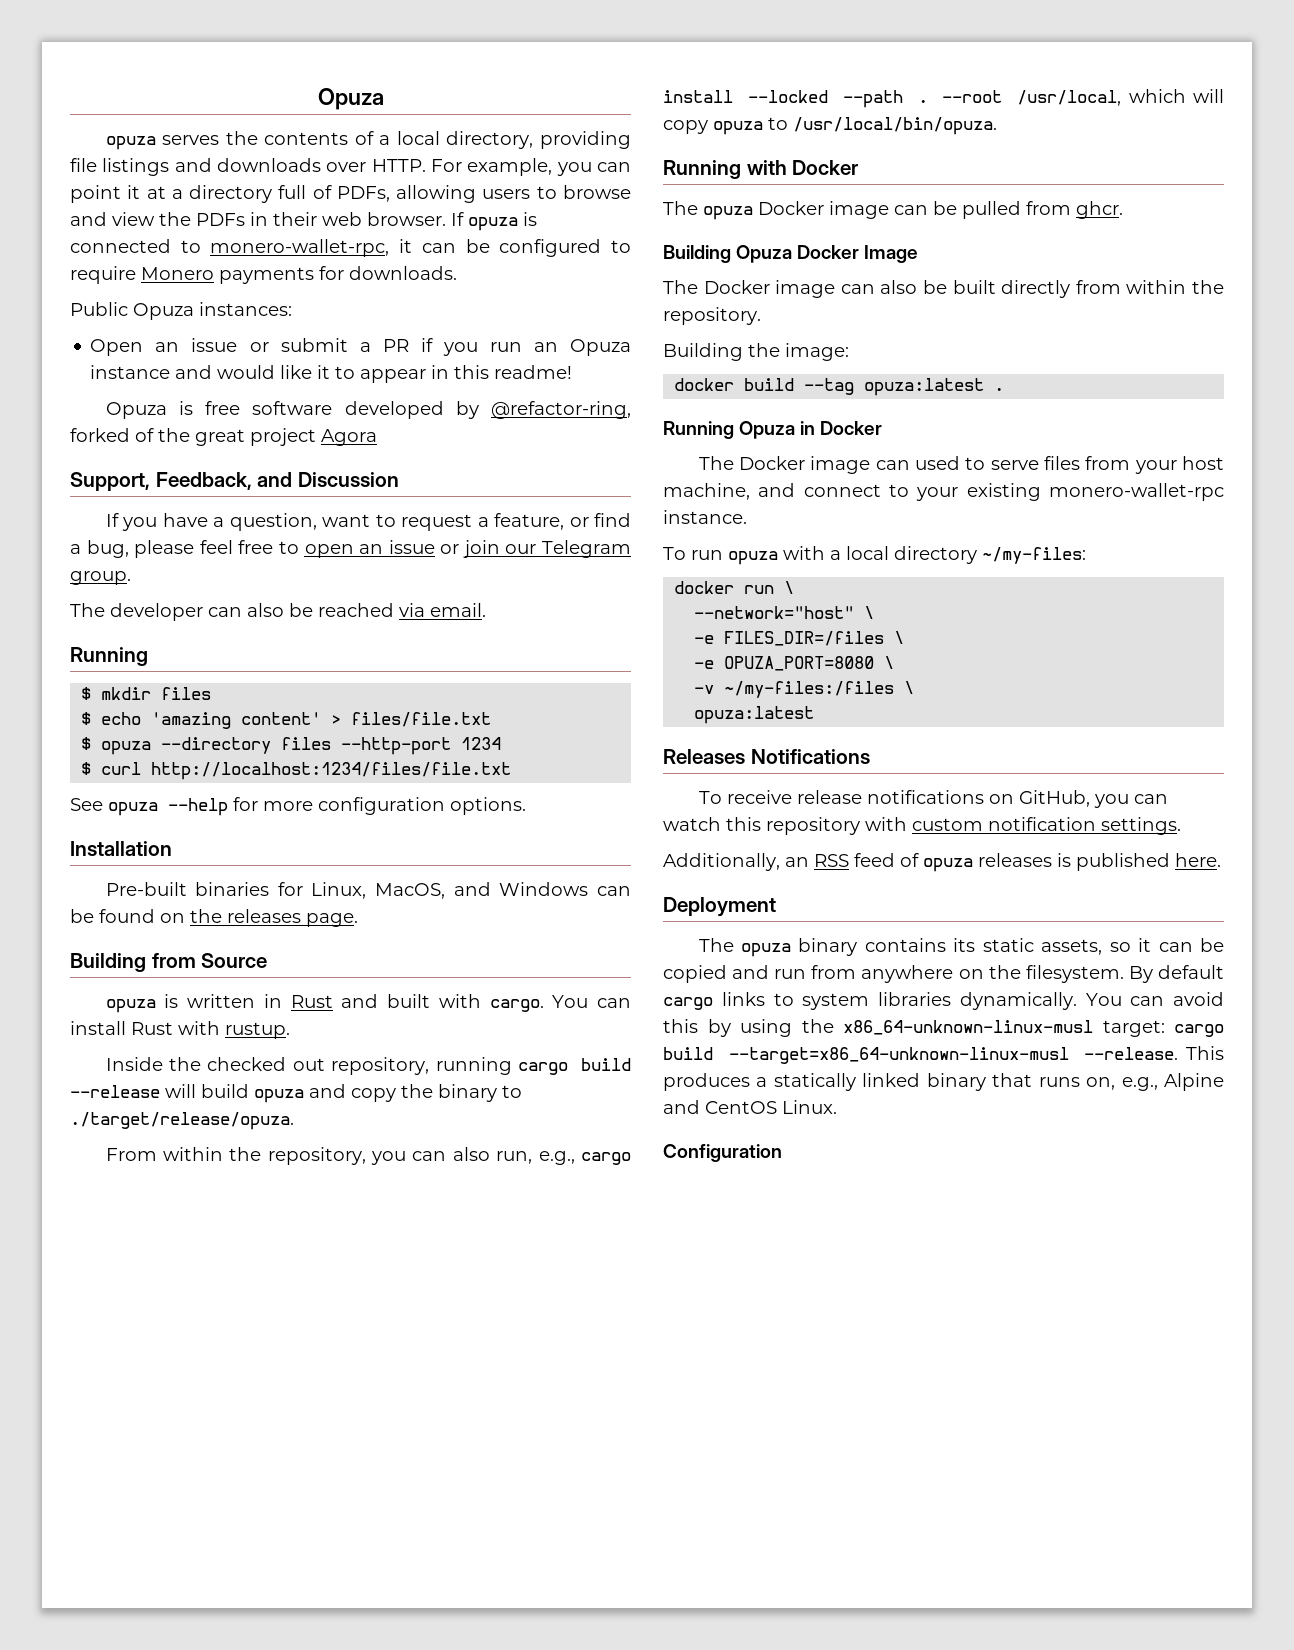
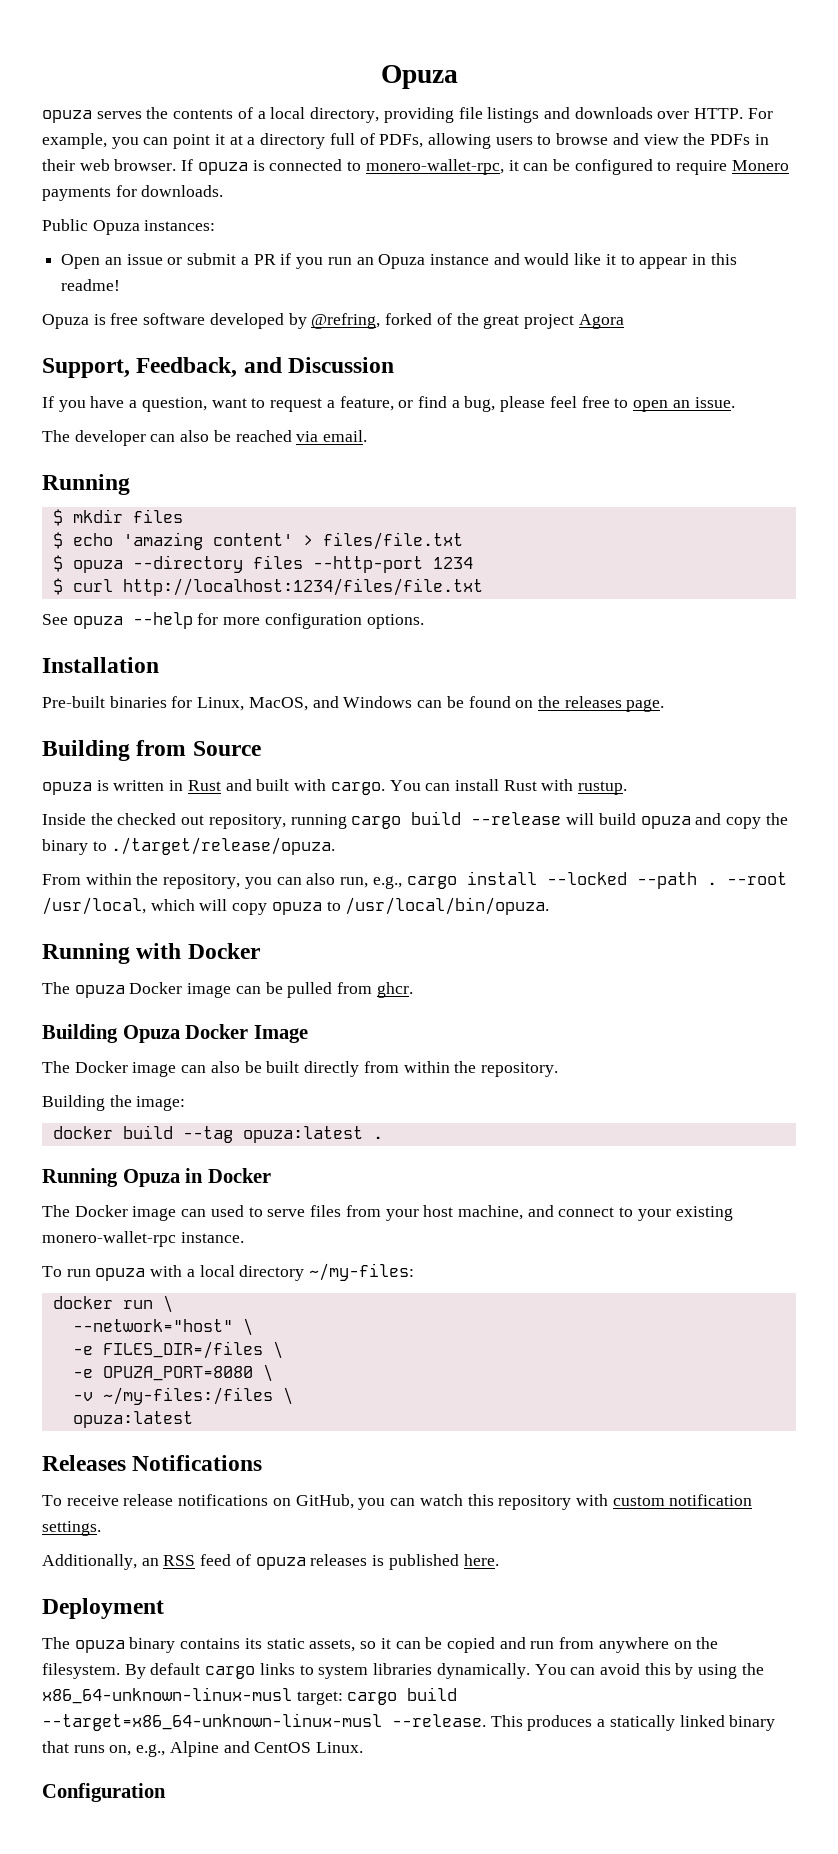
[491,401,631,419] @refactor-ring, -> [311,313,381,329] @refring,
[388,540,631,558] [70,571,131,585] issue or join our Telegram group. -> [694,397,735,408] issue.

